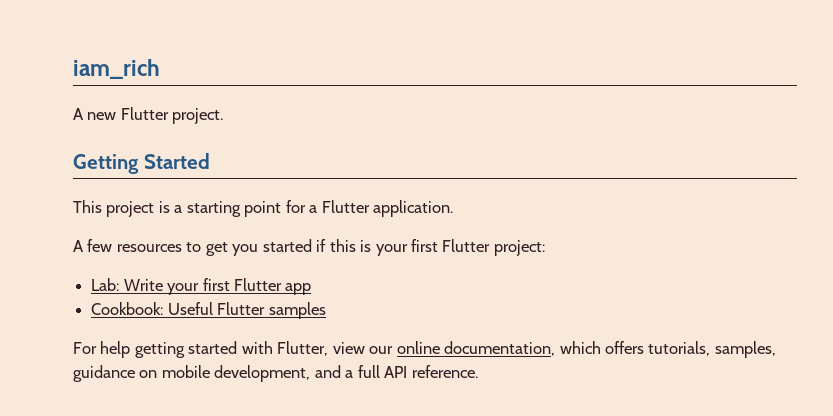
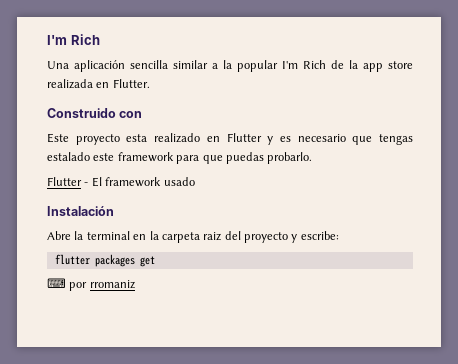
[73,59,160,79] [73,107,224,124] [73,153,210,174] [73,200,454,217] [73,239,545,256] [91,278,312,295] [91,302,326,319] [73,341,776,358] [73,365,478,382] iam_rich // A new Flutter project. // Getting Started // This project is a starting point for a Flutter application. // A few resources to get you started if this is your first Flutter project: // Lab: Write your first Flutter app // Cookbook: Useful Flutter samples // For help getting started with Flutter, view our online documentation, which offers tutorials, samples, guidance on mobile development, and a full API reference. -> [47,34,100,45] [47,60,413,72] [47,79,150,89] [47,108,143,118] [47,133,413,145] [47,152,313,164] [47,177,195,187] [47,206,114,216] [47,231,339,243] [54,254,155,267] [47,278,135,291] I'm Rich // Una aplicación sencilla similar a la popular I'm Rich de la app store realizada en Flutter. // Construido con // Este proyecto esta realizado en Flutter y es necesario que tengas estalado este framework para que puedas probarlo. // Flutter - El framework usado // Instalación // Abre la terminal en la carpeta raiz del proyecto y escribe: // flutter packages get // ⌨ por rromaniz

